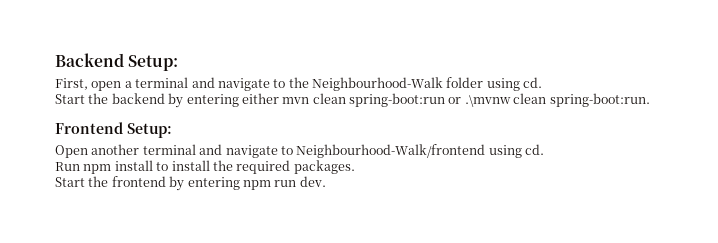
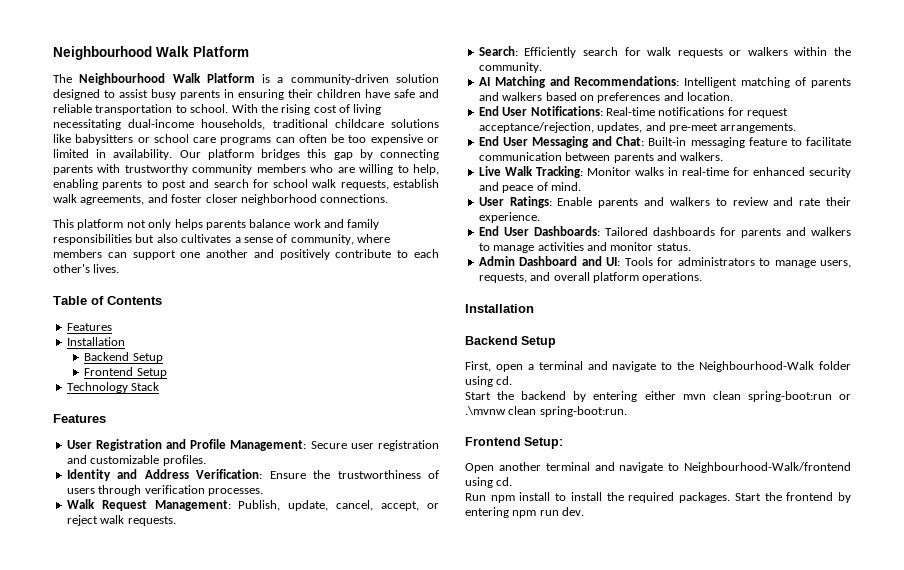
[55,53,179,71] Backend Setup: -> [53,46,249,60] [53,73,439,85] [53,89,439,100] [53,104,382,115] [53,119,439,130] [53,134,439,145] [53,149,440,160] [53,164,440,175] [53,179,440,190] [53,194,389,205] [53,219,380,230] [53,234,390,245] [53,249,439,260] [53,264,120,273] [53,296,162,305] [66,323,112,331] [66,337,125,346] [84,352,163,363] [84,367,167,378] [66,382,160,393] [53,414,106,423] [66,439,439,451] [66,455,206,466] [66,469,439,481] [66,485,263,496] [66,499,440,511] [66,515,176,526] [478,46,851,58] [478,62,542,73] [478,76,851,88] [478,92,733,103] [478,106,788,118] [478,122,797,133] [478,136,851,148] [478,152,724,163] [478,166,851,178] [478,182,581,193] [478,196,851,208] [478,212,540,223] [478,226,851,238] [478,242,691,253] [478,256,851,268] [478,272,703,283] [465,304,534,313] [465,336,557,348] Neighbourhood Walk Platform // The Neighbourhood Walk Platform is a community-driven solution designed to assist busy parents in ensuring their children have safe and reliable transportation to school. With the rising cost of living necessitating dual-income households, traditional childcare solutions like babysitters or school care programs can often be too expensive or limited in availability. Our platform bridges this gap by connecting parents with trustworthy community members who are willing to help, enabling parents to post and search for school walk requests, establish walk agreements, and foster closer neighborhood connections. // This platform not only helps parents balance work and family responsibilities but also cultivates a sense of community, where members can support one another and positively contribute to each other's lives. // Table of Contents // Features // Installation // Backend Setup // Frontend Setup // Technology Stack // Features // User Registration and Profile Management: Secure user registration and customizable profiles. // Identity and Address Verification: Ensure the trustworthiness of users through verification processes. // Walk Request Management: Publish, update, cancel, accept, or reject walk requests. // Search: Efficiently search for walk requests or walkers within the community. // AI Matching and Recommendations: Intelligent matching of parents and walkers based on preferences and location. // End User Notifications: Real-time notifications for request acceptance/rejection, updates, and pre-meet arrangements. // End User Messaging and Chat: Built-in messaging feature to facilitate communication between parents and walkers. // Live Walk Tracking: Monitor walks in real-time for enhanced security and peace of mind. // User Ratings: Enable parents and walkers to review and rate their experience. // End User Dashboards: Tailored dashboards for parents and walkers to manage activities and monitor status. // Admin Dashboard and UI: Tools for administrators to manage users, requests, and overall platform operations. // Installation // Backend Setup
(355, 167) // -> (731, 497) none

